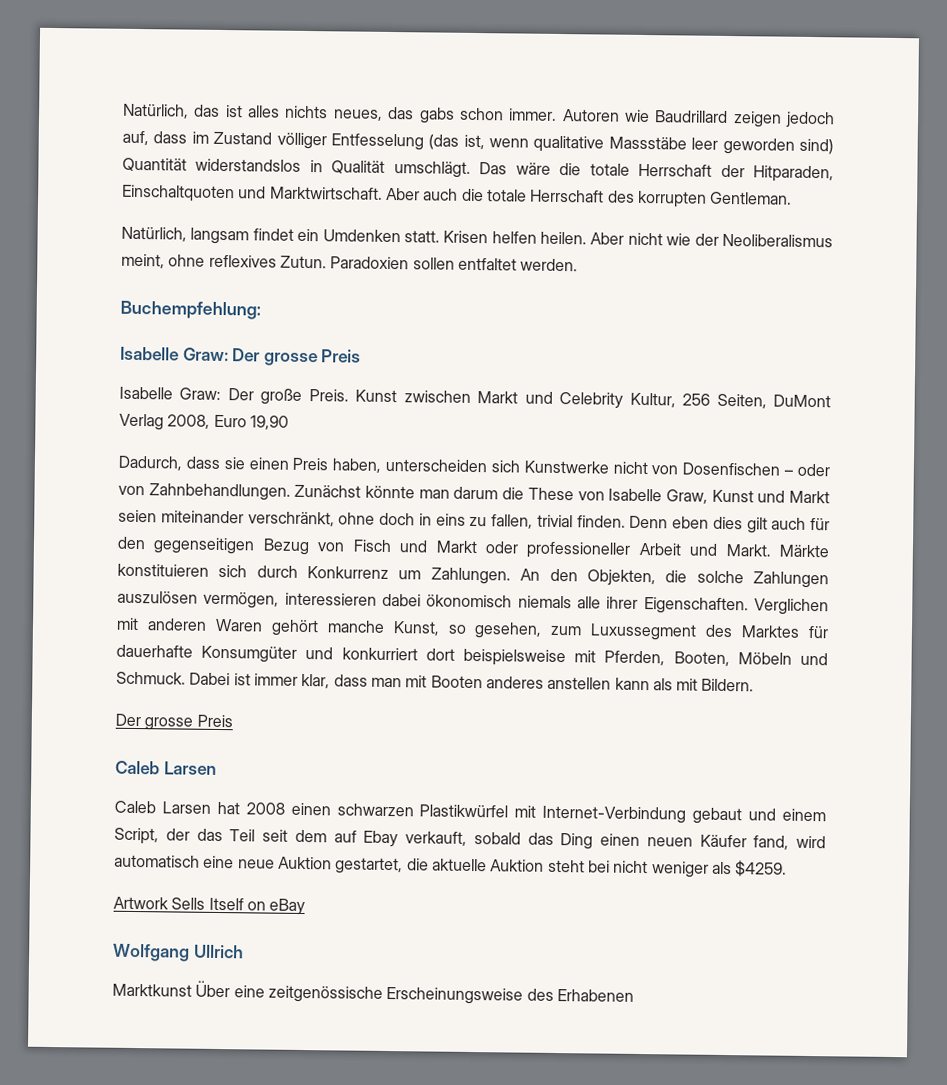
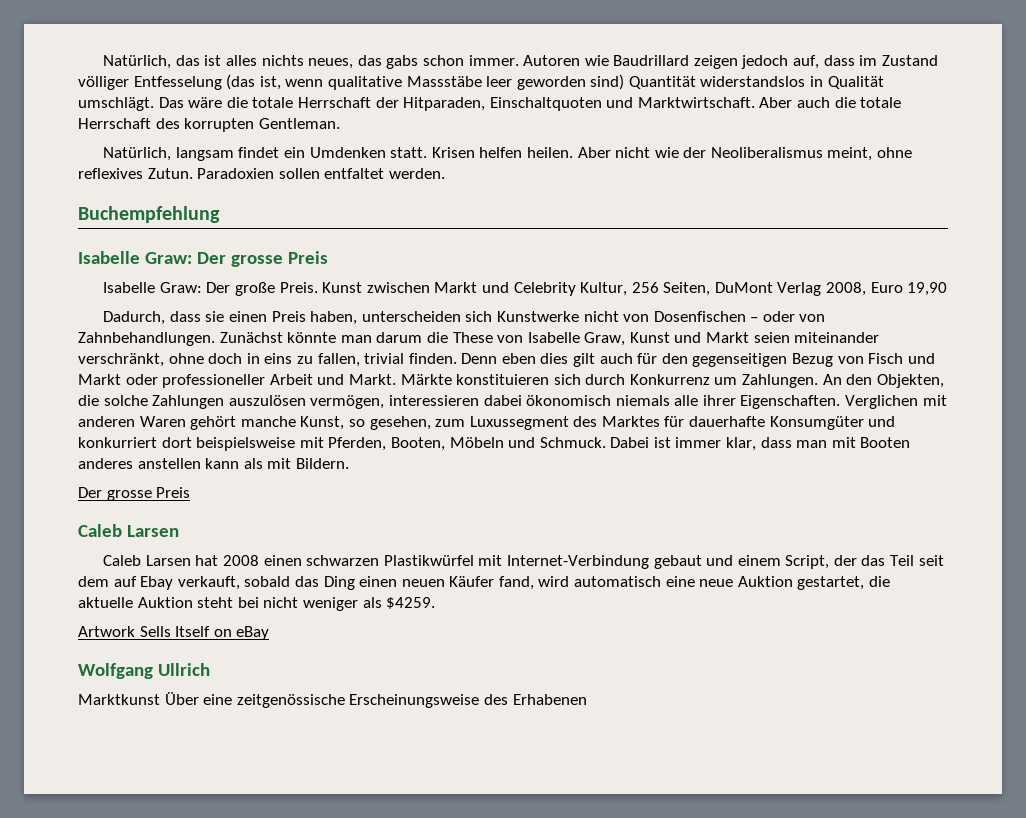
[120,300,261,320] Buchempfehlung: -> [78,206,220,223] Buchempfehlung

